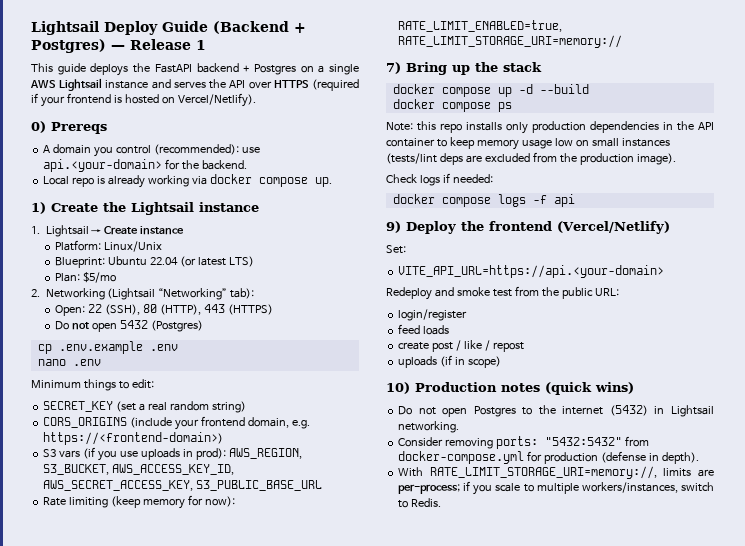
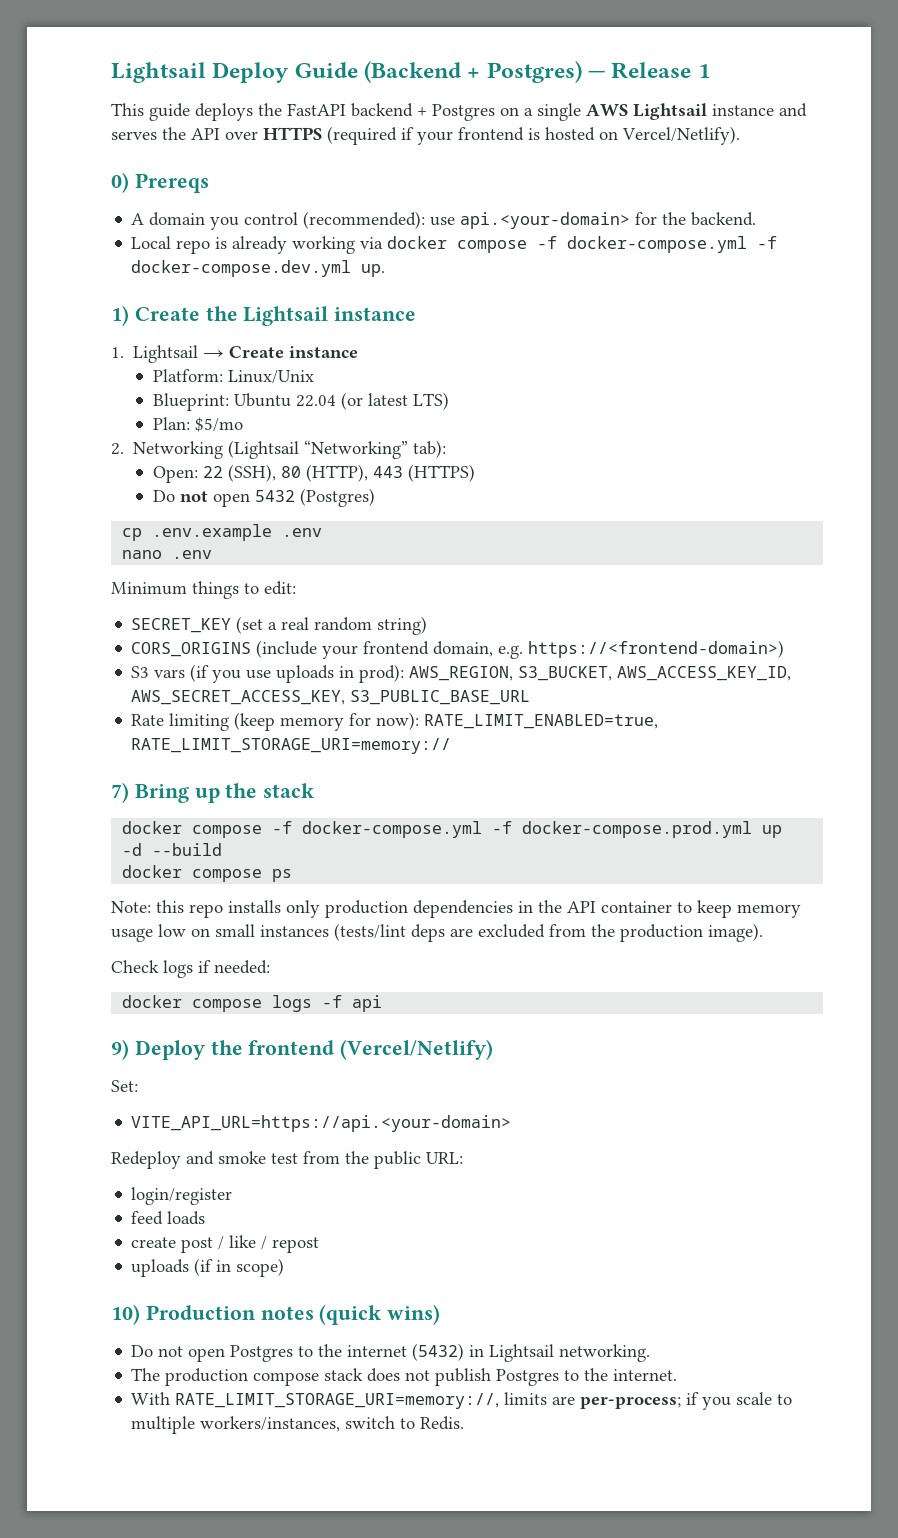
(308, 182) none -> [537,236,778,253] [131,260,352,277] -f docker-compose.yml -f docker-compose.dev.yml
(491, 92) none -> [272,821,753,838] -f docker-compose.yml -f docker-compose.prod.yml
[398,436,650,449] [398,451,699,464] Consider removing ports: "5432:5432" from docker-compose.yml for production (defense in depth). -> [131,1368,678,1386] The production compose stack does not publish Postgres to the internet.

